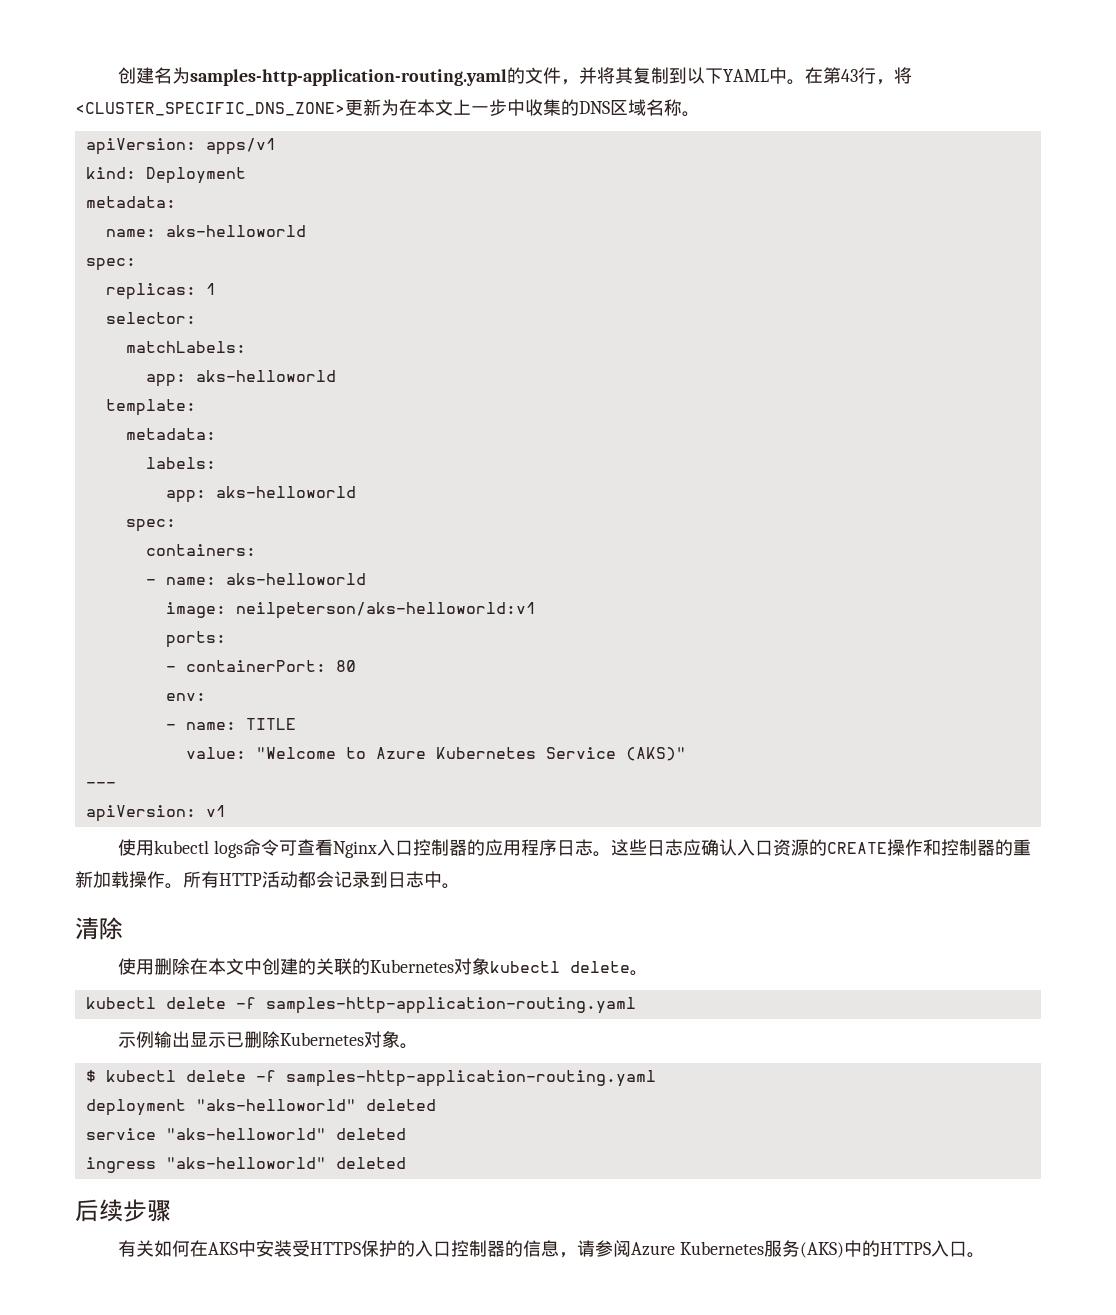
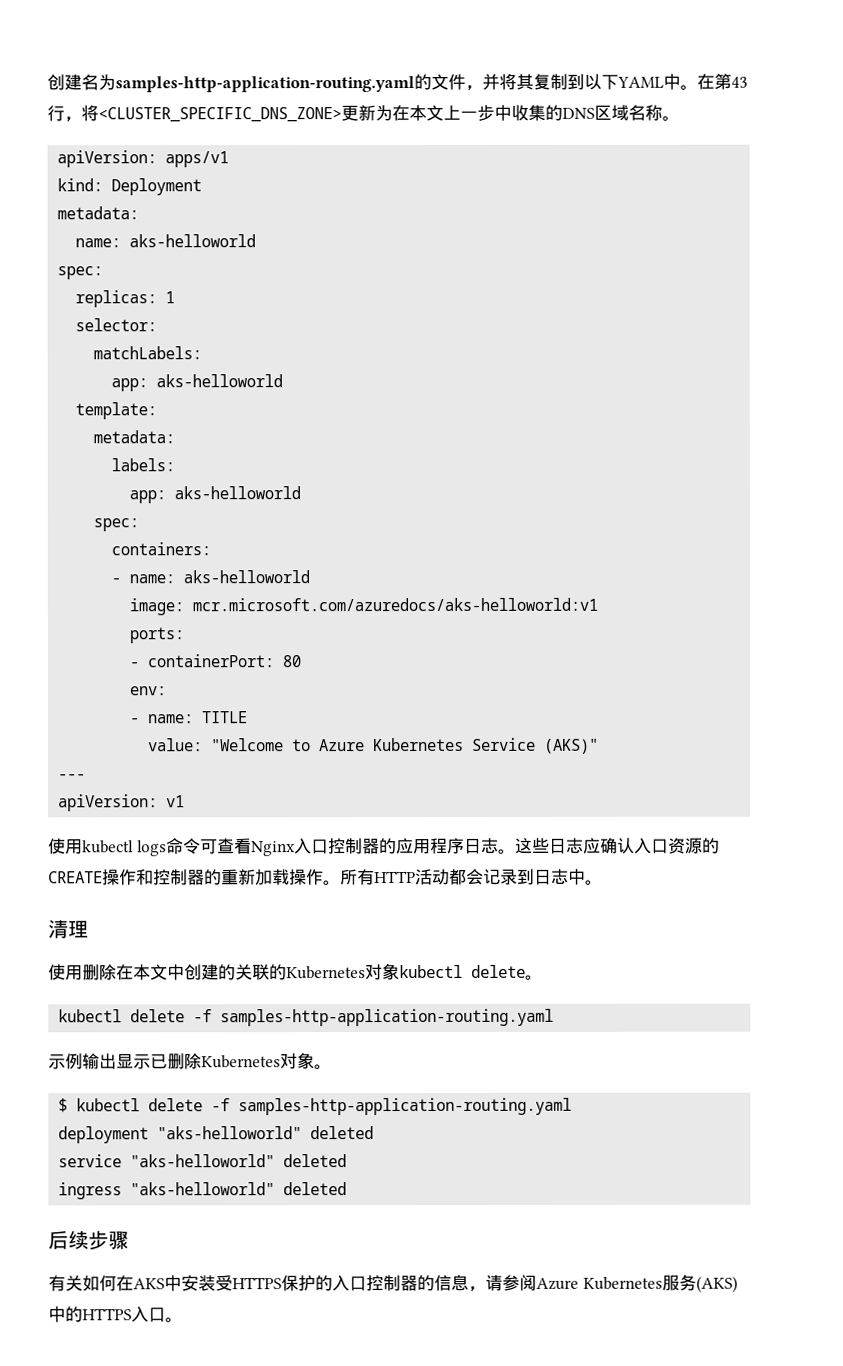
[235,602,536,619] neilpeterson/aks-helloworld:v1 -> [192,597,599,612] mcr.microsoft.com/azuredocs/aks-helloworld:v1
[99,917,123,940] 除 -> [68,920,89,939] 理

